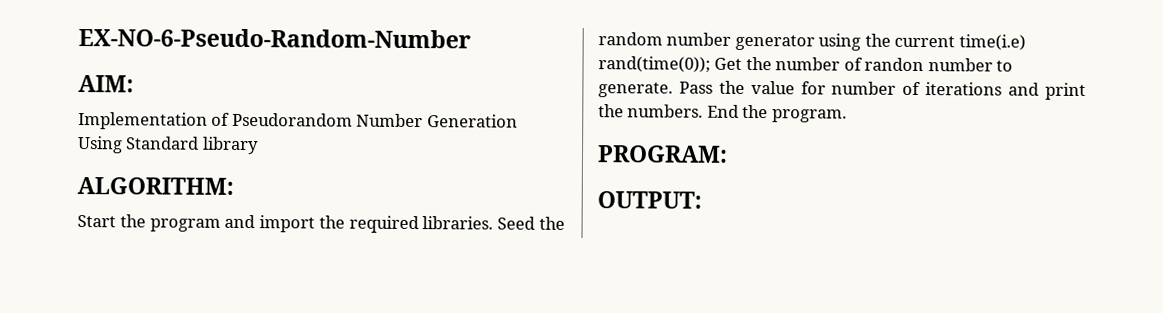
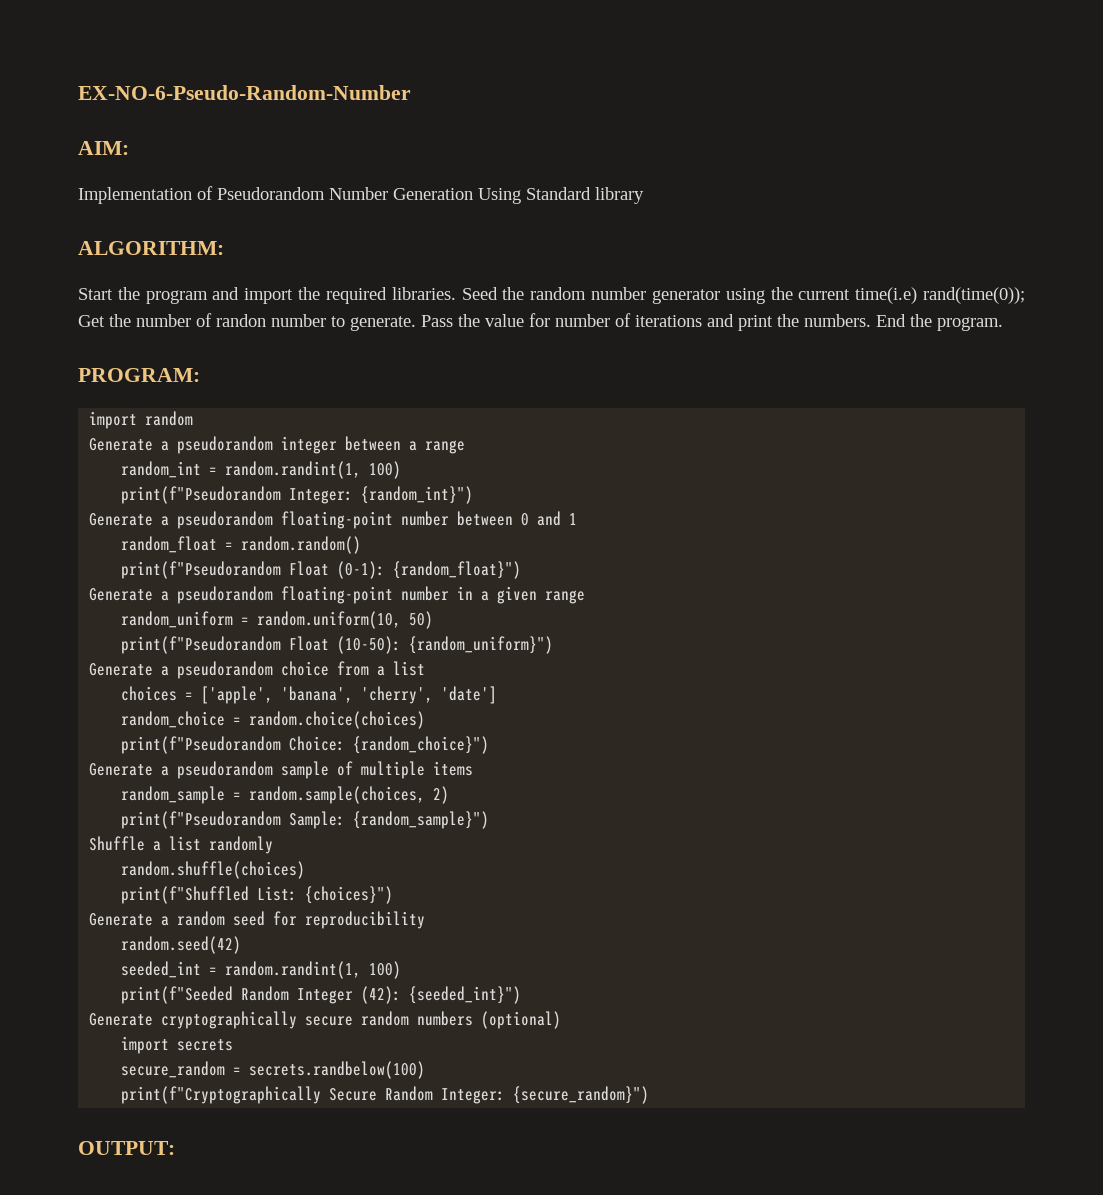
(728, 154) none -> [89,411,194,429] [89,436,466,454] [121,461,402,479] [121,486,474,504] [89,511,578,529] [121,536,362,554] [121,561,522,579] [89,586,586,604] [121,611,434,629] [121,636,554,654] [89,661,426,679] [121,686,498,704] [121,711,426,729] [121,736,490,754] [89,761,474,779] [121,786,450,804] [121,811,490,829] [89,836,274,854] [121,861,306,879] [121,886,394,904] [89,911,426,929] [121,936,242,954] [121,961,402,979] [121,986,522,1004] [89,1011,562,1029] [121,1036,234,1054] [121,1061,426,1079] [121,1086,650,1104] // import random // Generate a pseudorandom integer between a range // random_int = random.randint(1, 100) // print(f"Pseudorandom Integer: {random_int}") // Generate a pseudorandom floating-point number between 0 and 1 // random_float = random.random() // print(f"Pseudorandom Float (0-1): {random_float}") // Generate a pseudorandom floating-point number in a given range // random_uniform = random.uniform(10, 50) // print(f"Pseudorandom Float (10-50): {random_uniform}") // Generate a pseudorandom choice from a list // choices = ['apple', 'banana', 'cherry', 'date'] // random_choice = random.choice(choices) // print(f"Pseudorandom Choice: {random_choice}") // Generate a pseudorandom sample of multiple items // random_sample = random.sample(choices, 2) // print(f"Pseudorandom Sample: {random_sample}") // Shuffle a list randomly // random.shuffle(choices) // print(f"Shuffled List: {choices}") // Generate a random seed for reproducibility // random.seed(42) // seeded_int = random.randint(1, 100) // print(f"Seeded Random Integer (42): {seeded_int}") // Generate cryptographically secure random numbers (optional) // import secrets // secure_random = secrets.randbelow(100) // print(f"Cryptographically Secure Random Integer: {secure_random}")

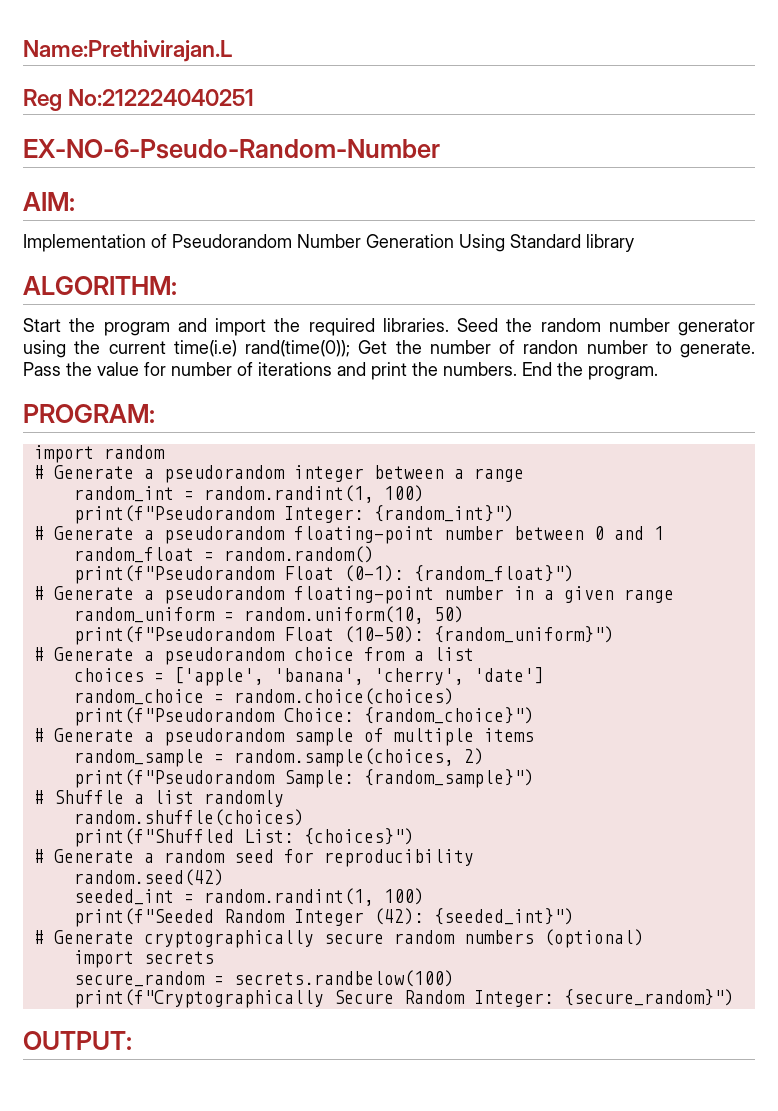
(78, 92) none -> [23,40,232,62] [23,89,255,111] Name:Prethivirajan.L // Reg No:212224040251 //
(194, 418) none -> [33,465,44,479] #
(474, 495) none -> [33,526,44,540] #
(522, 570) none -> [33,586,44,600] #
(554, 645) none -> [33,647,44,661] #
(490, 745) none -> [33,728,44,742] #
(490, 820) none -> [33,790,44,804] #
(394, 895) none -> [33,849,44,863] #
(522, 995) none -> [33,930,44,944] #

